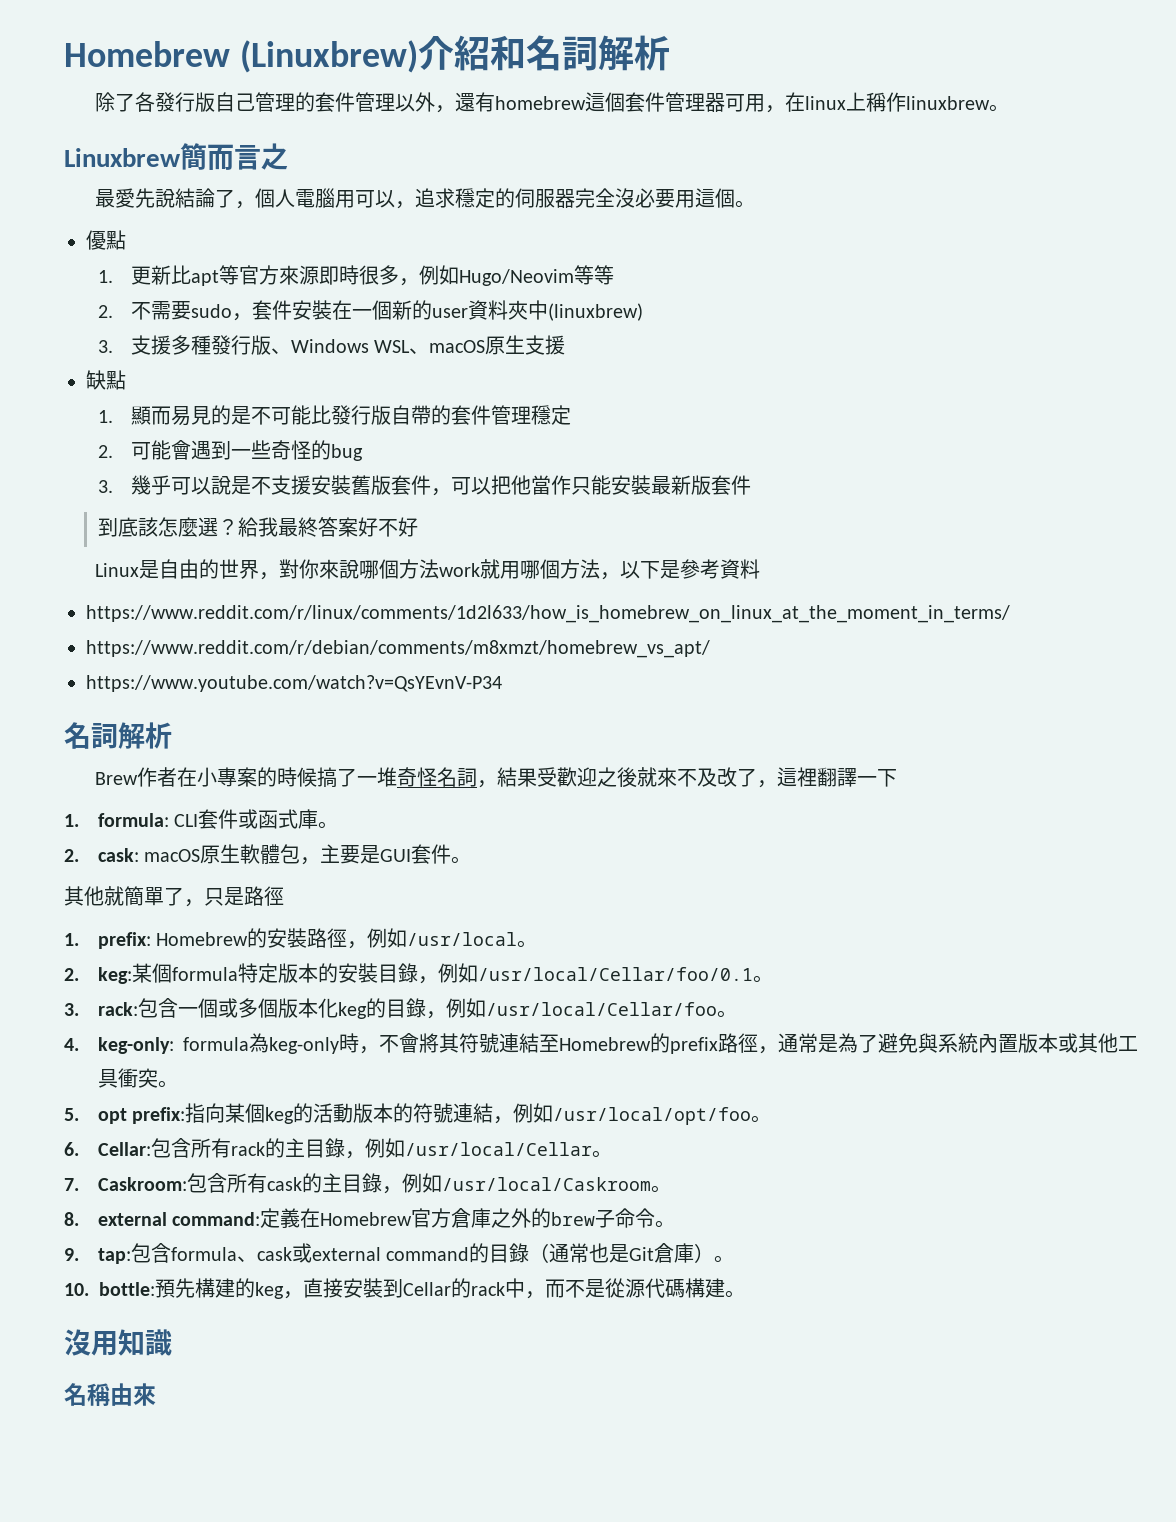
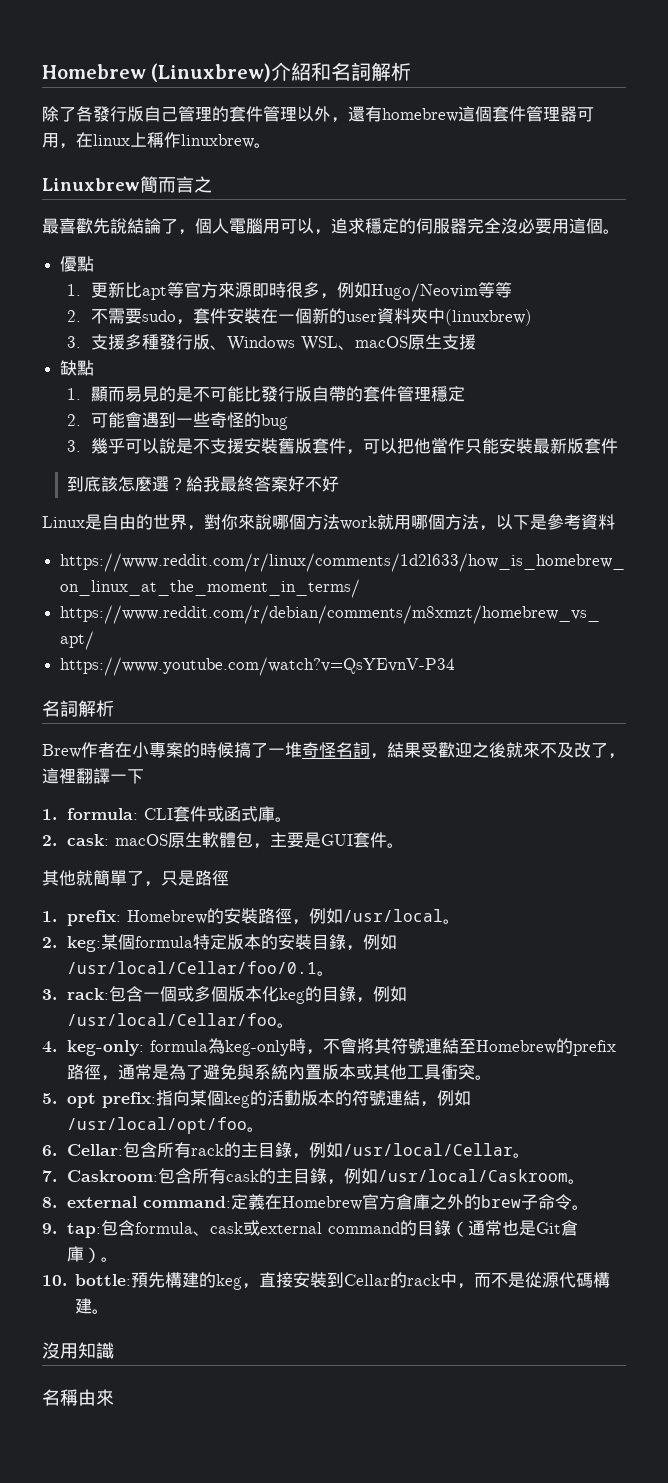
[115,188,136,208] 愛 -> [59,218,93,234] 喜歡

